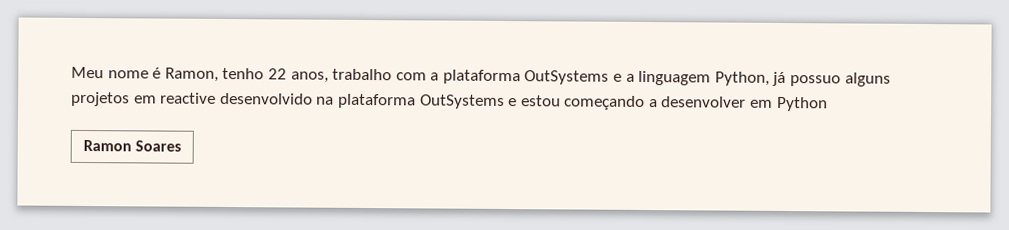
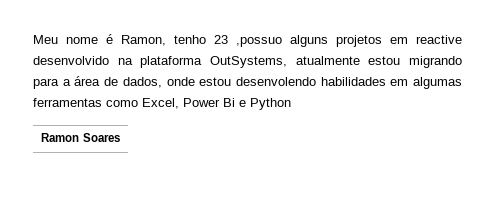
[267,68,842,87] 22 anos, trabalho com a plataforma OutSystems e a linguagem Python, já possuo -> [214,35,282,47] 23 ,possuo
[419,94,774,111] OutSystems e estou começando a desenvolver em -> [210,56,463,68] [33,76,462,89] [33,98,246,109] OutSystems, atualmente estou migrando para a área de dados, onde estou desenvolendo habilidades em algumas ferramentas como Excel, Power Bi e

